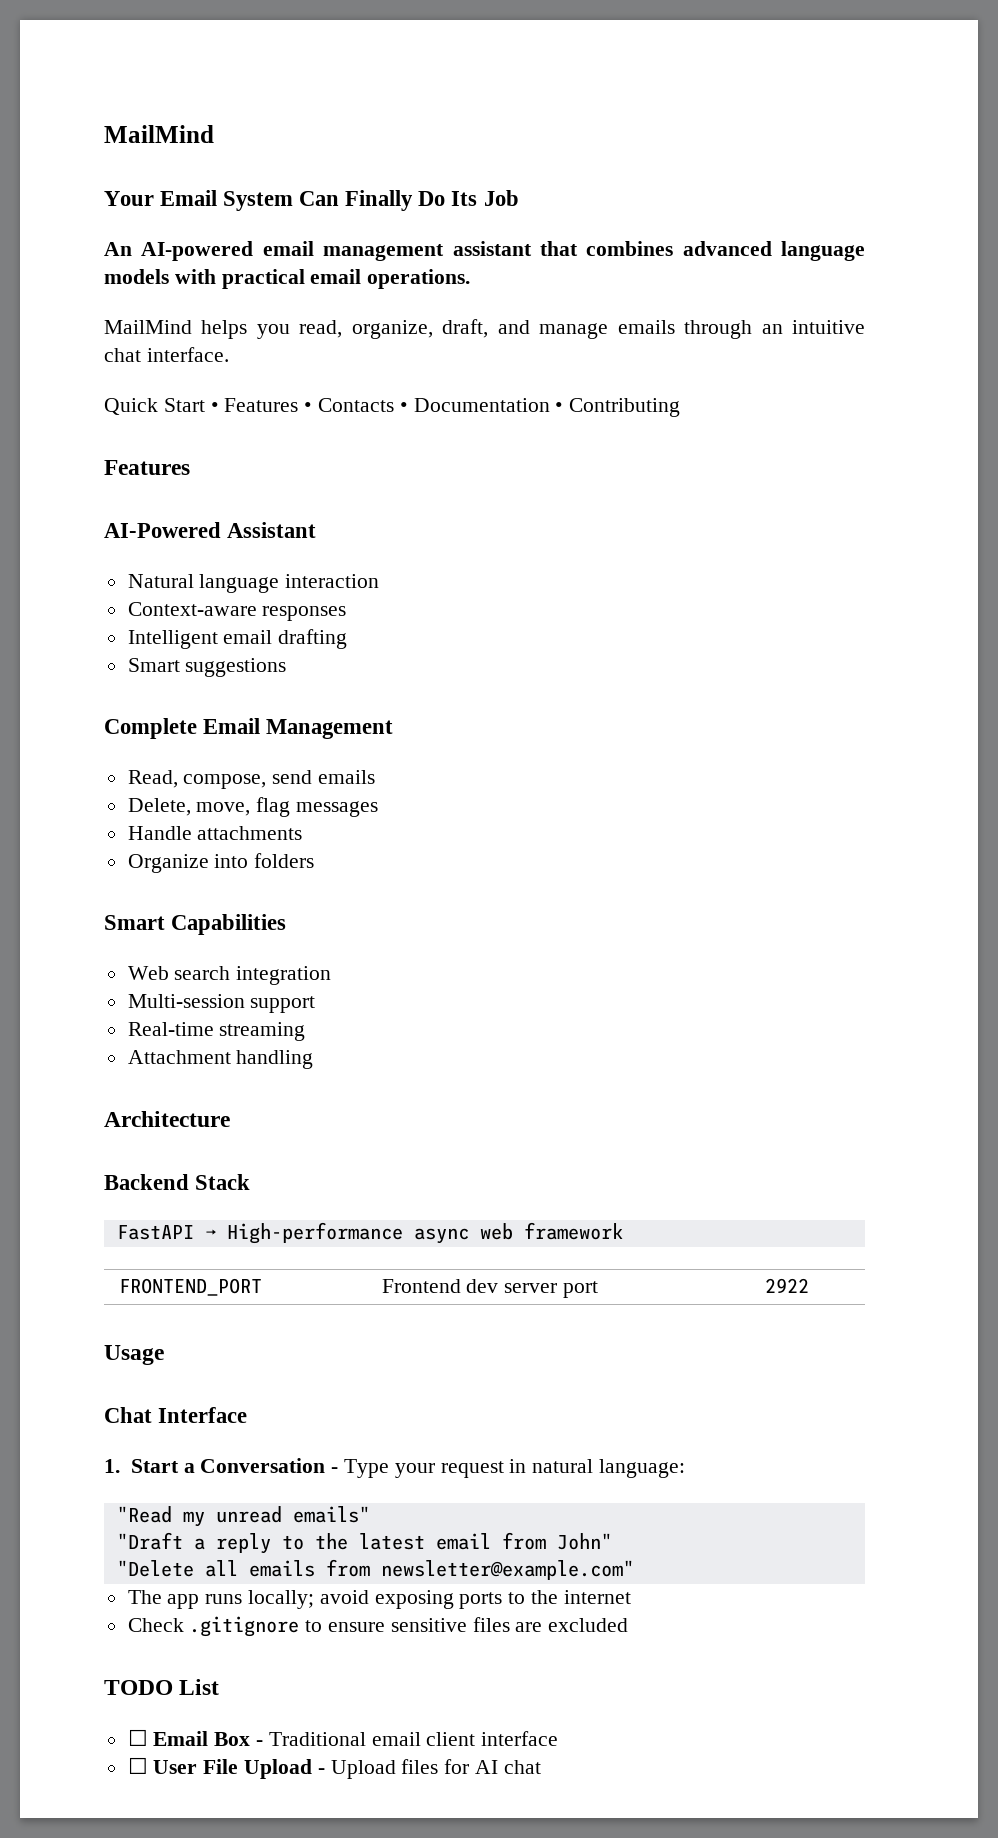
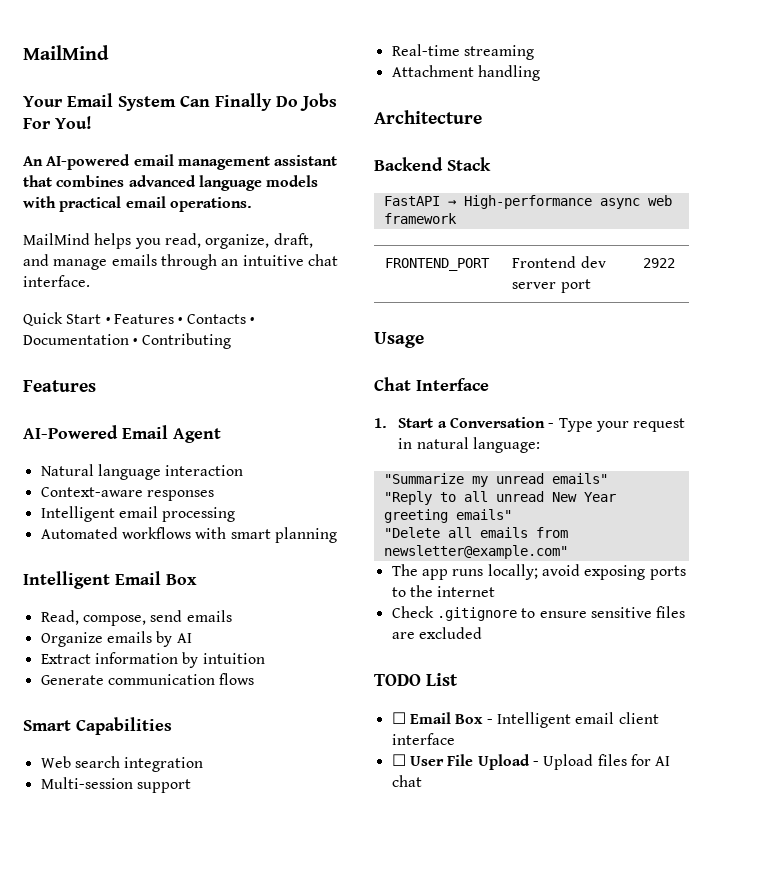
[451,190,519,206] Its Job -> [300,93,337,111] [23,116,92,129] Jobs For You!
[227,522,317,538] Assistant -> [122,425,221,443] Email Agent
[278,629,348,649] [127,658,287,677] [104,718,394,739] [127,770,376,789] [127,797,379,817] [127,826,303,840] [127,853,315,873] drafting // Smart suggestions // Complete Email Management // Read, compose, send emails // Delete, move, flag messages // Handle attachments // Organize into folders -> [162,507,236,522] [40,527,337,543] [23,571,197,589] [40,610,232,626] [40,631,192,647] [40,652,265,668] [40,673,255,685] processing // Automated workflows with smart planning // Intelligent Email Box // Read, compose, send emails // Organize emails by AI // Extract information by intuition // Generate communication flows
[116,1506,172,1523] "Read -> [383,473,464,484] "Summarize
[116,1532,612,1554] "Draft a reply to the latest email from John" -> [383,491,616,505] [383,509,512,523] "Reply to all unread New Year greeting emails"
[268,1732,366,1746] Traditional -> [496,712,571,728] Intelligent

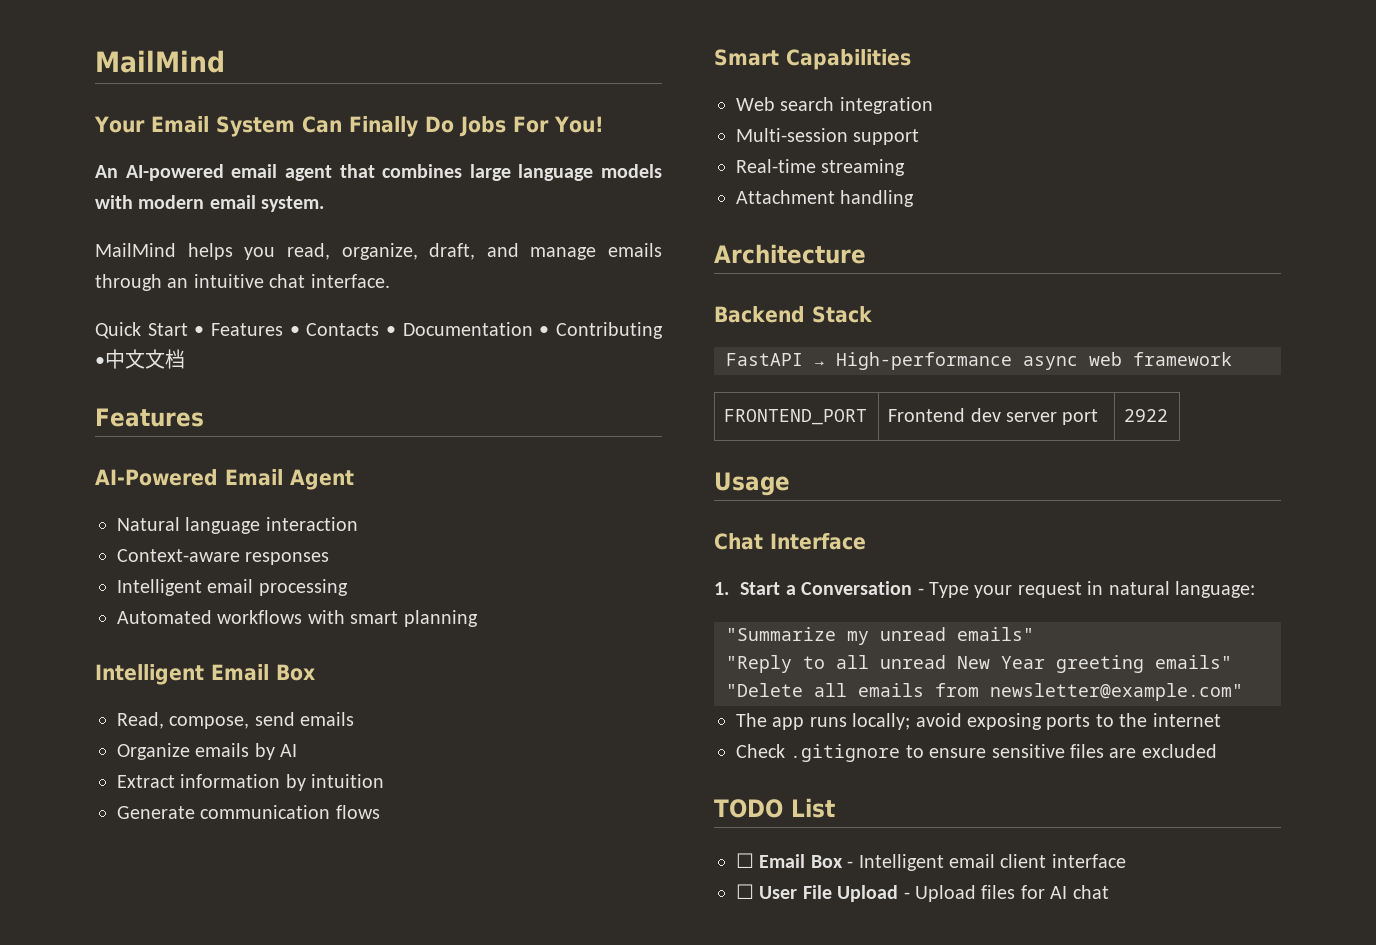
[177,155,338,170] management assistant -> [284,165,332,181] agent
[128,175,196,187] advanced -> [469,164,511,181] large
[59,196,252,212] practical email operations. -> [138,195,325,212] modern email system.
(231, 341) none -> [95,349,185,369] •中文文档

